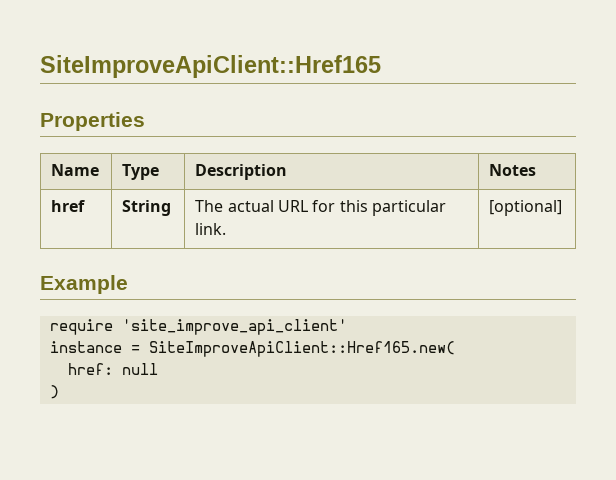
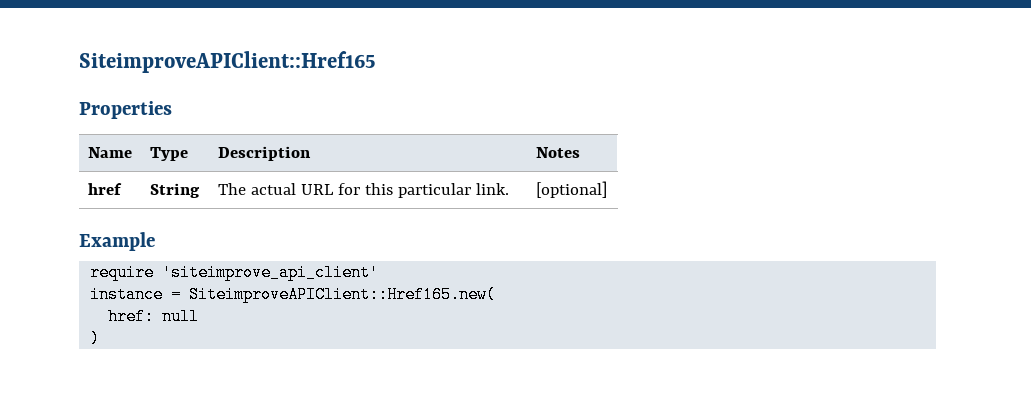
[40,55,381,78] SiteImproveApiClient::Href165 -> [79,51,375,73] SiteimproveAPIClient::Href165
[121,319,347,335] 'site_improve_api_client' -> [162,264,380,281] 'siteimprove_api_client'
[148,341,455,357] SiteImproveApiClient::Href165.new( -> [189,286,497,303] SiteimproveAPIClient::Href165.new(

